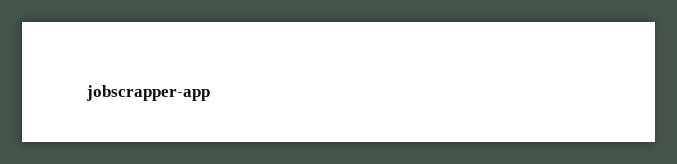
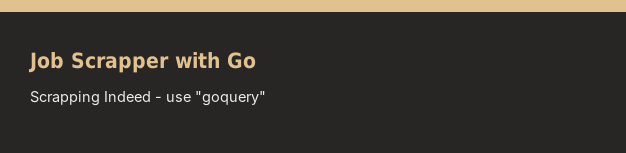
[86,85,210,101] jobscrapper-app -> [28,52,256,73] [30,91,266,106] Job Scrapper with Go // Scrapping Indeed - use "goquery"

